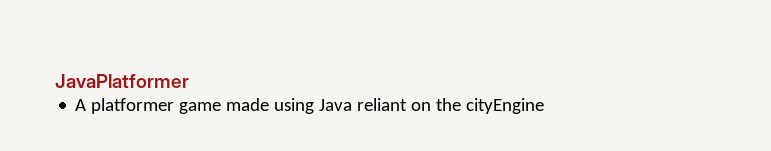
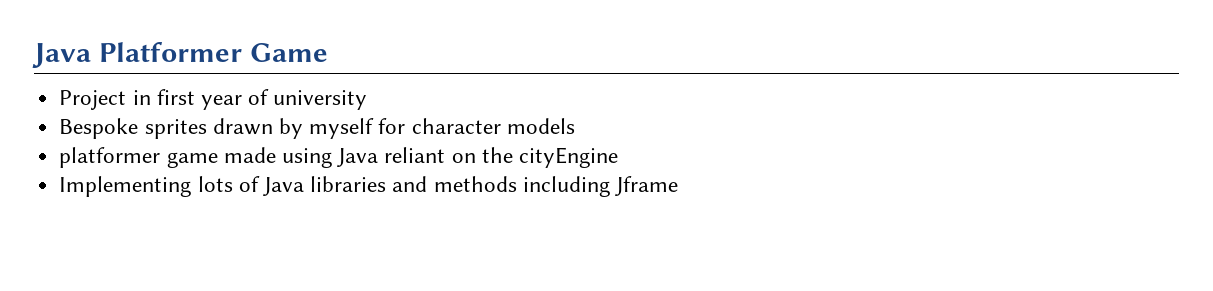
[55,74,189,88] [75,99,87,111] JavaPlatformer // A -> [32,42,328,68] [59,89,368,110] [59,118,575,139] Java Platformer Game // Project in first year of university // Bespoke sprites drawn by myself for character models //
(545, 106) none -> [59,176,678,197] // Implementing lots of Java libraries and methods including Jframe

